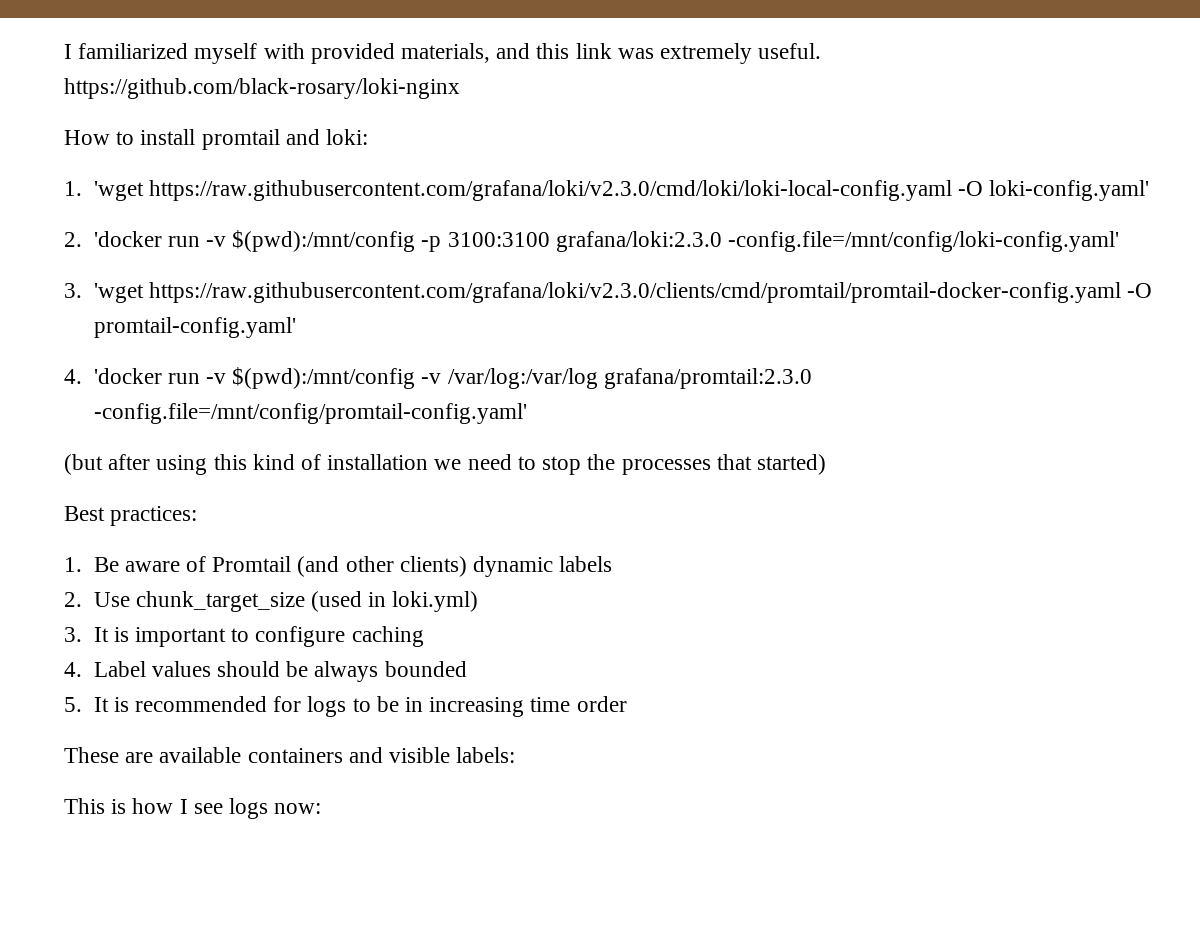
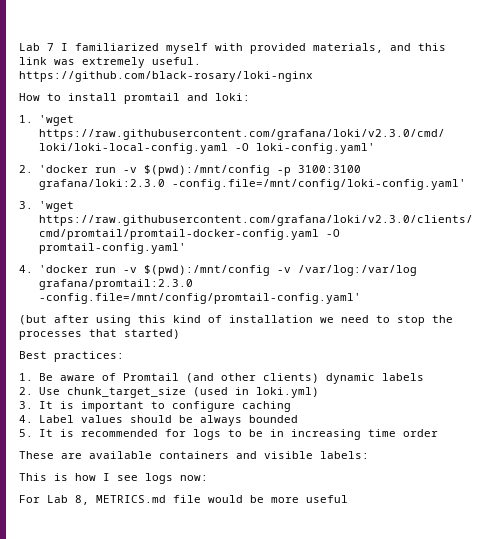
(64, 51) none -> [19,43,54,51] Lab 7
(322, 808) none -> [19,495,348,505] // For Lab 8, METRICS.md file would be more useful

